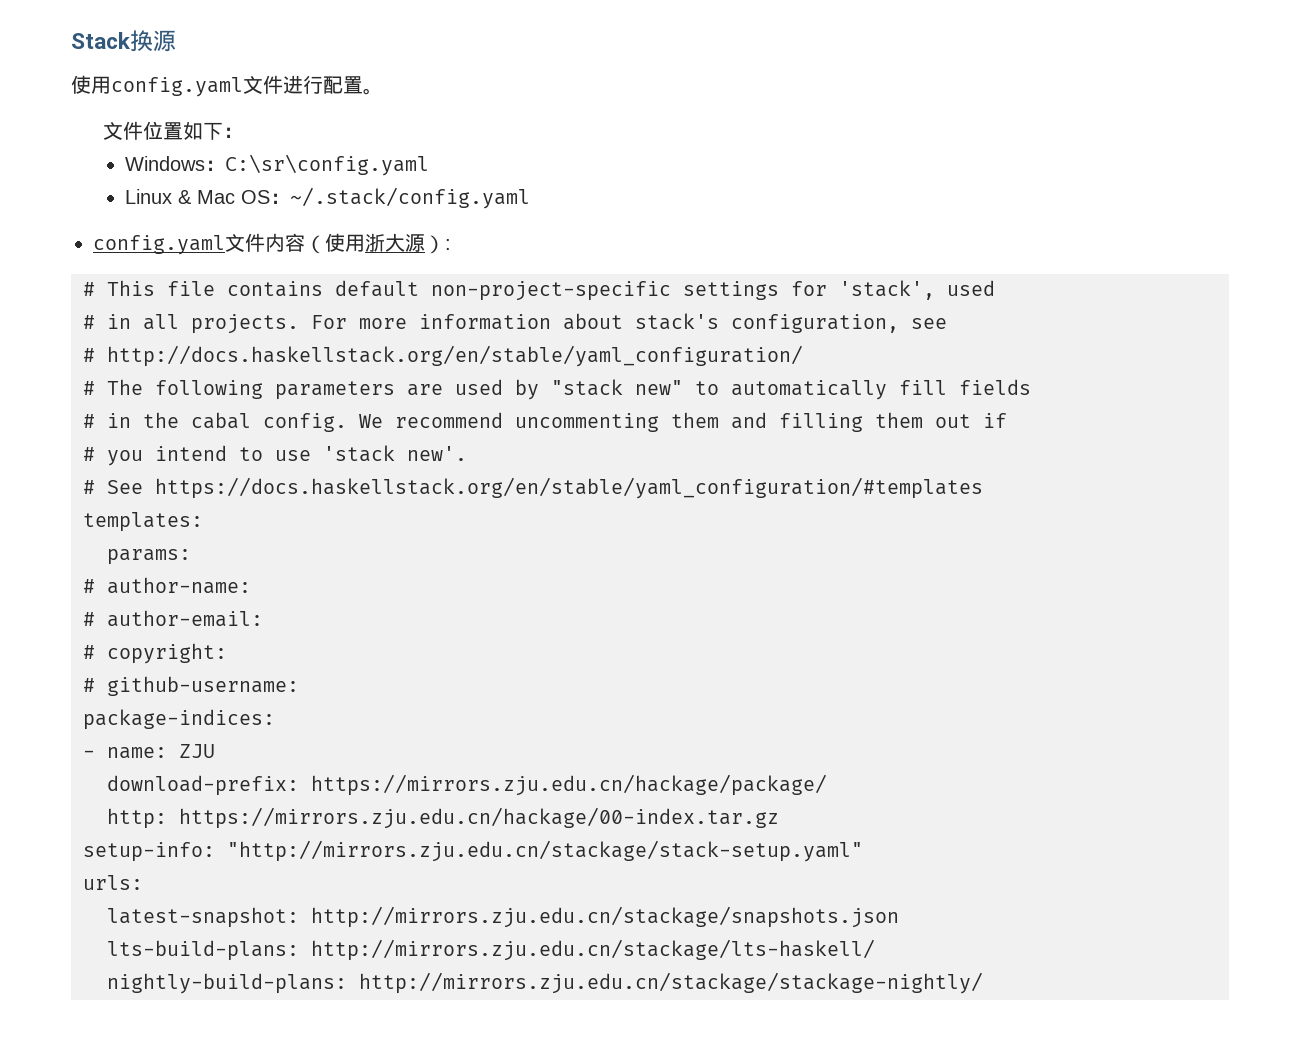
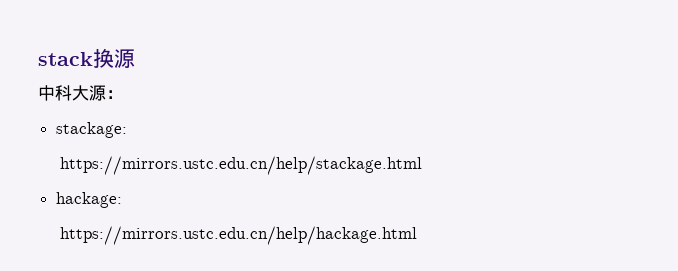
[71,32,131,49] Stack -> [38,52,93,66] stack
[71,75,383,97] [102,121,243,140] [124,154,429,176] [124,187,530,209] [93,233,451,255] [83,280,995,301] [83,313,947,334] [83,345,803,367] [83,379,1031,400] [83,412,1007,432] [83,445,467,466] [83,477,983,499] [83,512,203,532] [107,549,191,565] [83,577,251,594] [83,610,263,627] [83,643,227,664] [83,676,299,696] [83,709,275,730] [83,744,215,759] [107,774,827,796] [107,807,779,829] [83,840,863,862] [83,875,143,890] [107,906,899,928] [107,939,875,961] [107,972,983,994] 使用config.yaml文件进行配置。 // 文件位置如下： // Windows：C:\sr\config.yaml // Linux & Mac OS：~/.stack/config.yaml // config.yaml文件内容（使用浙大源）: // # This file contains default non-project-specific settings for 'stack', used // # in all projects. For more information about stack's configuration, see // # http://docs.haskellstack.org/en/stable/yaml_configuration/ // # The following parameters are used by "stack new" to automatically fill fields // # in the cabal config. We recommend uncommenting them and filling them out if // # you intend to use 'stack new'. // # See https://docs.haskellstack.org/en/stable/yaml_configuration/#templates // templates: // params: // # author-name: // # author-email: // # copyright: // # github-username: // package-indices: // - name: ZJU // download-prefix: https://mirrors.zju.edu.cn/hackage/package/ // http: https://mirrors.zju.edu.cn/hackage/00-index.tar.gz // setup-info: "http://mirrors.zju.edu.cn/stackage/stack-setup.yaml" // urls: // latest-snapshot: http://mirrors.zju.edu.cn/stackage/snapshots.json // lts-build-plans: http://mirrors.zju.edu.cn/stackage/lts-haskell/ // nightly-build-plans: http://mirrors.zju.edu.cn/stackage/stackage-nightly/ -> [38,85,123,101] [56,122,128,138] [59,156,422,175] [56,192,123,208] [59,226,417,245] 中科大源： // stackage: // https://mirrors.ustc.edu.cn/help/stackage.html // hackage: // https://mirrors.ustc.edu.cn/help/hackage.html

